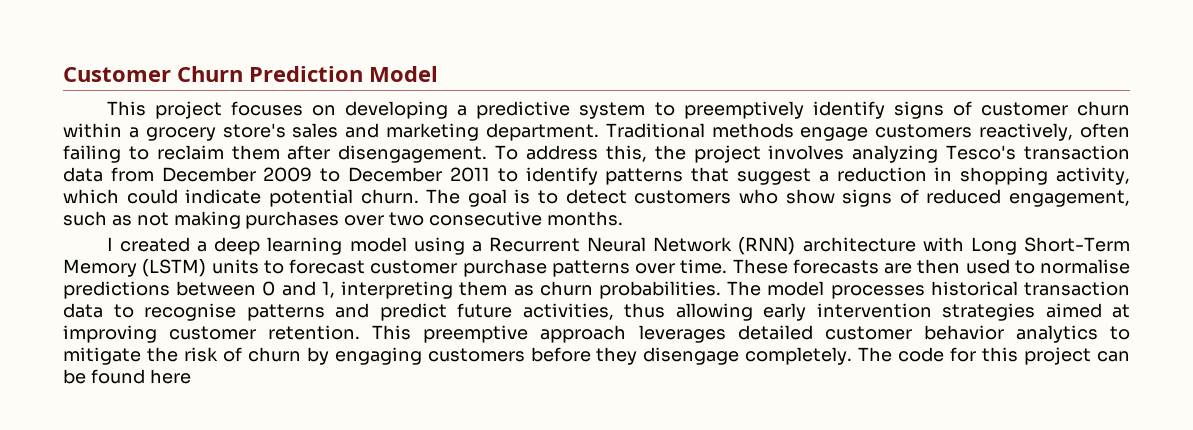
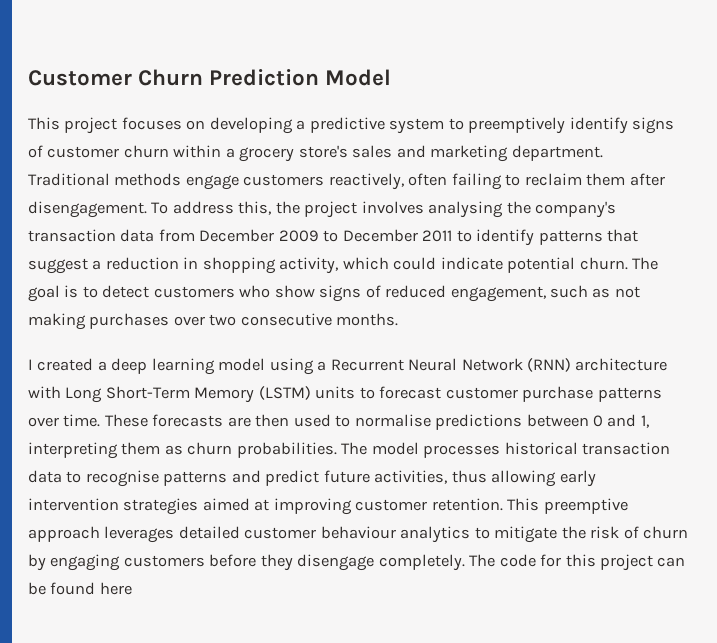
[852,145,1017,163] analyzing Tesco's -> [428,201,617,218] analysing the company's
[923,325,1004,340] behavior -> [320,526,396,539] behaviour

